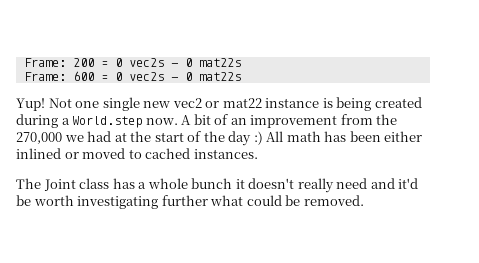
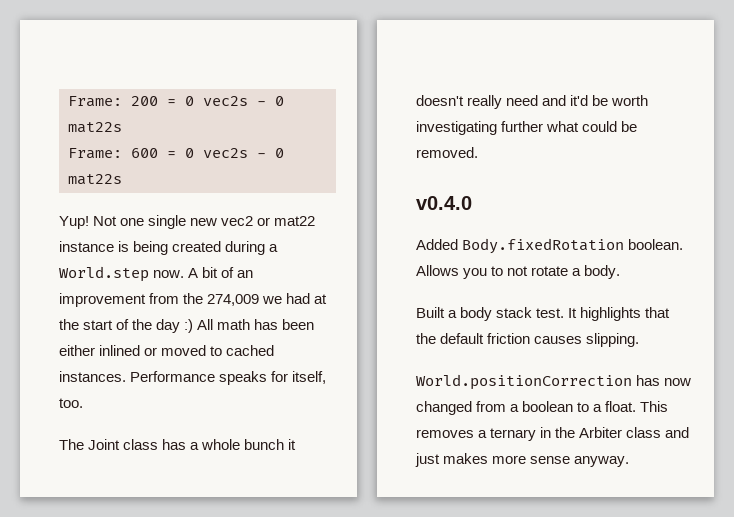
[16,132,62,144] 270,000 -> [207,294,260,306] 274,009
(258, 154) none -> [130,371,327,385] [59,398,83,408] Performance speaks for itself, too.
(364, 200) none -> [416,196,472,210] [416,238,684,254] [416,265,621,279] [416,307,671,321] [416,333,640,347] [416,374,692,390] [416,401,669,415] [416,427,690,441] [415,453,630,467] // v0.4.0 // Added Body.fixedRotation boolean. Allows you to not rotate a body. // Built a body stack test. It highlights that the default friction causes slipping. // World.positionCorrection has now changed from a boolean to a float. This removes a ternary in the Arbiter class and just makes more sense anyway.

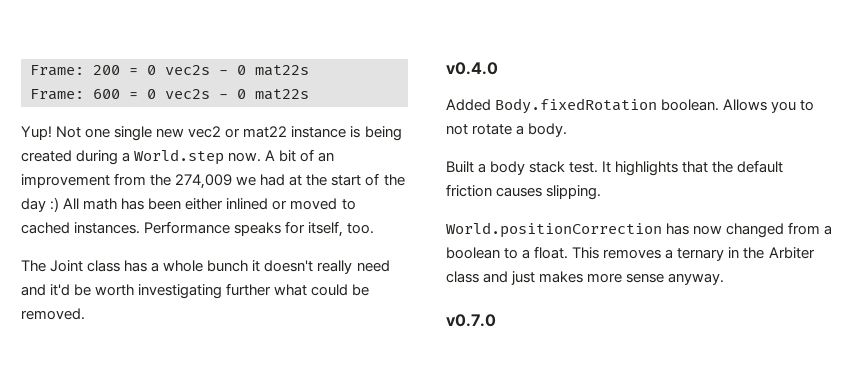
(630, 461) none -> [446,314,496,327] // v0.7.0

